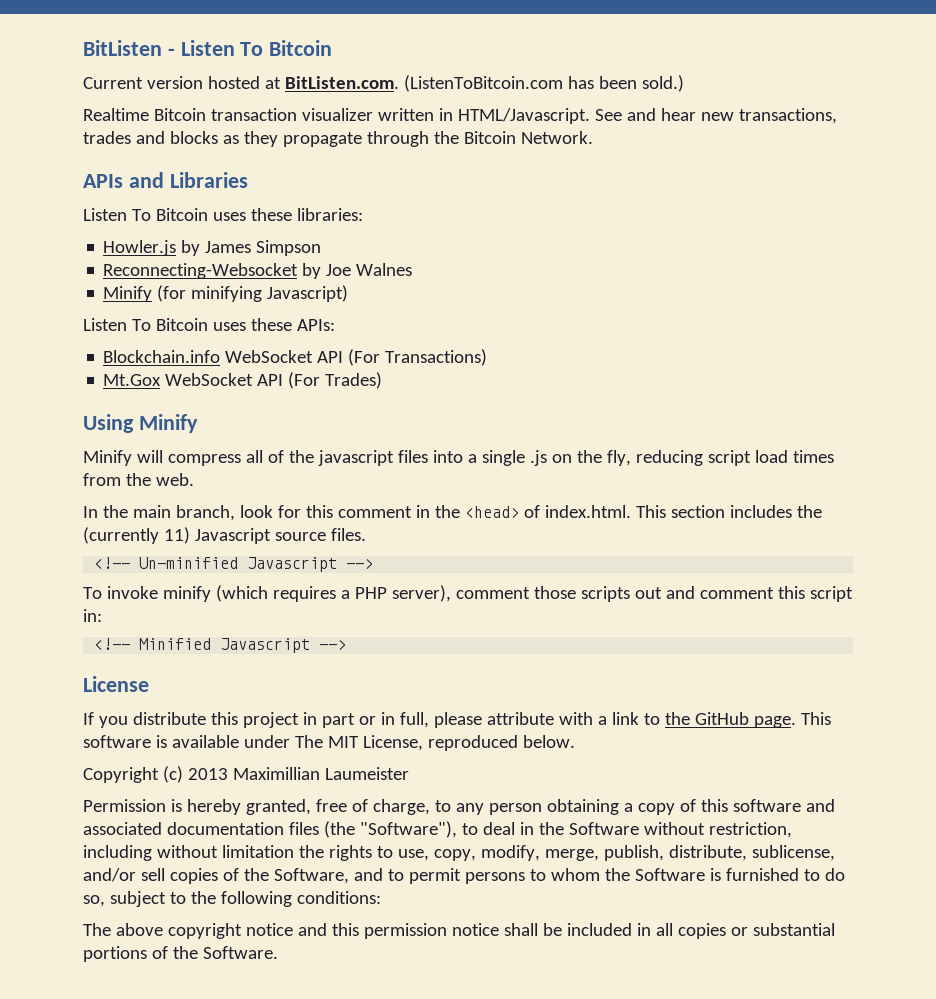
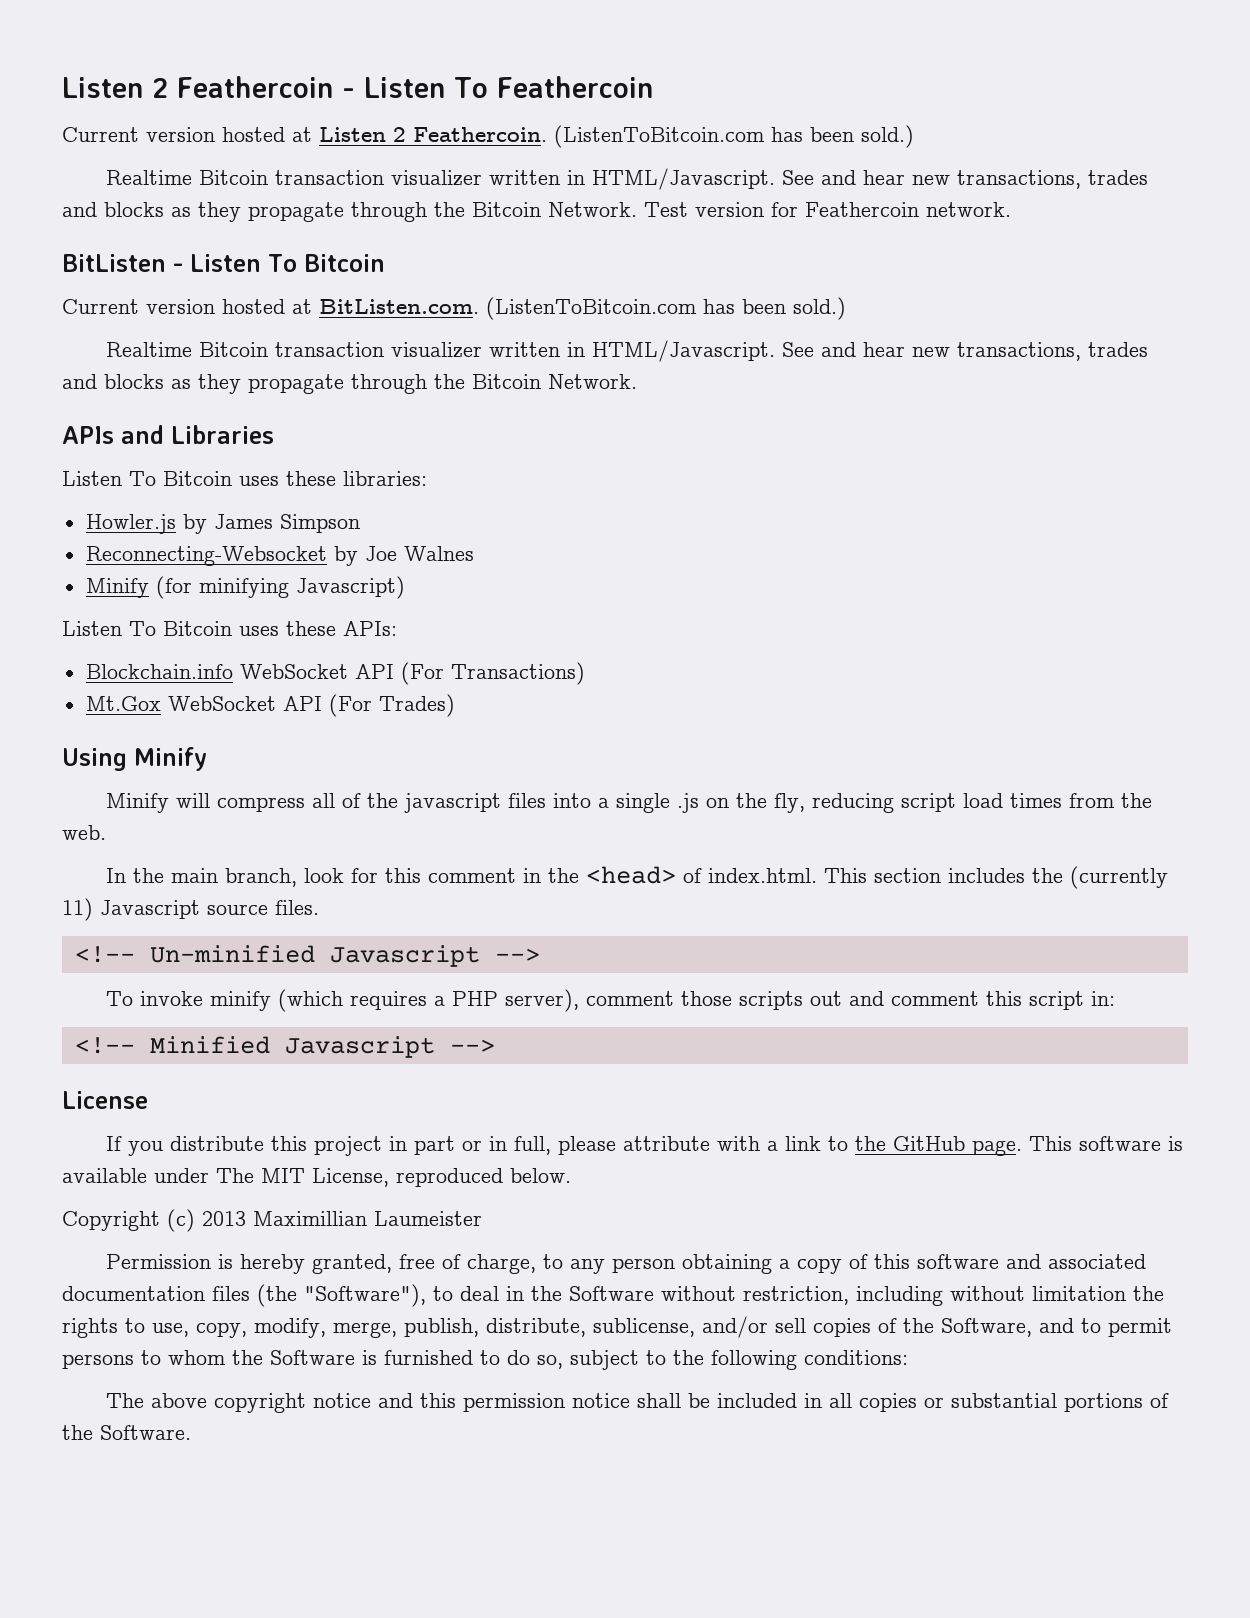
(83, 48) none -> [62,76,653,98] [62,125,914,148] [105,168,1148,190] [62,202,1011,222] Listen 2 Feathercoin - Listen To Feathercoin // Current version hosted at Listen 2 Feathercoin. (ListenToBitcoin.com has been sold.) // Realtime Bitcoin transaction visualizer written in HTML/Javascript. See and hear new transactions, trades and blocks as they propagate through the Bitcoin Network. Test version for Feathercoin network. //

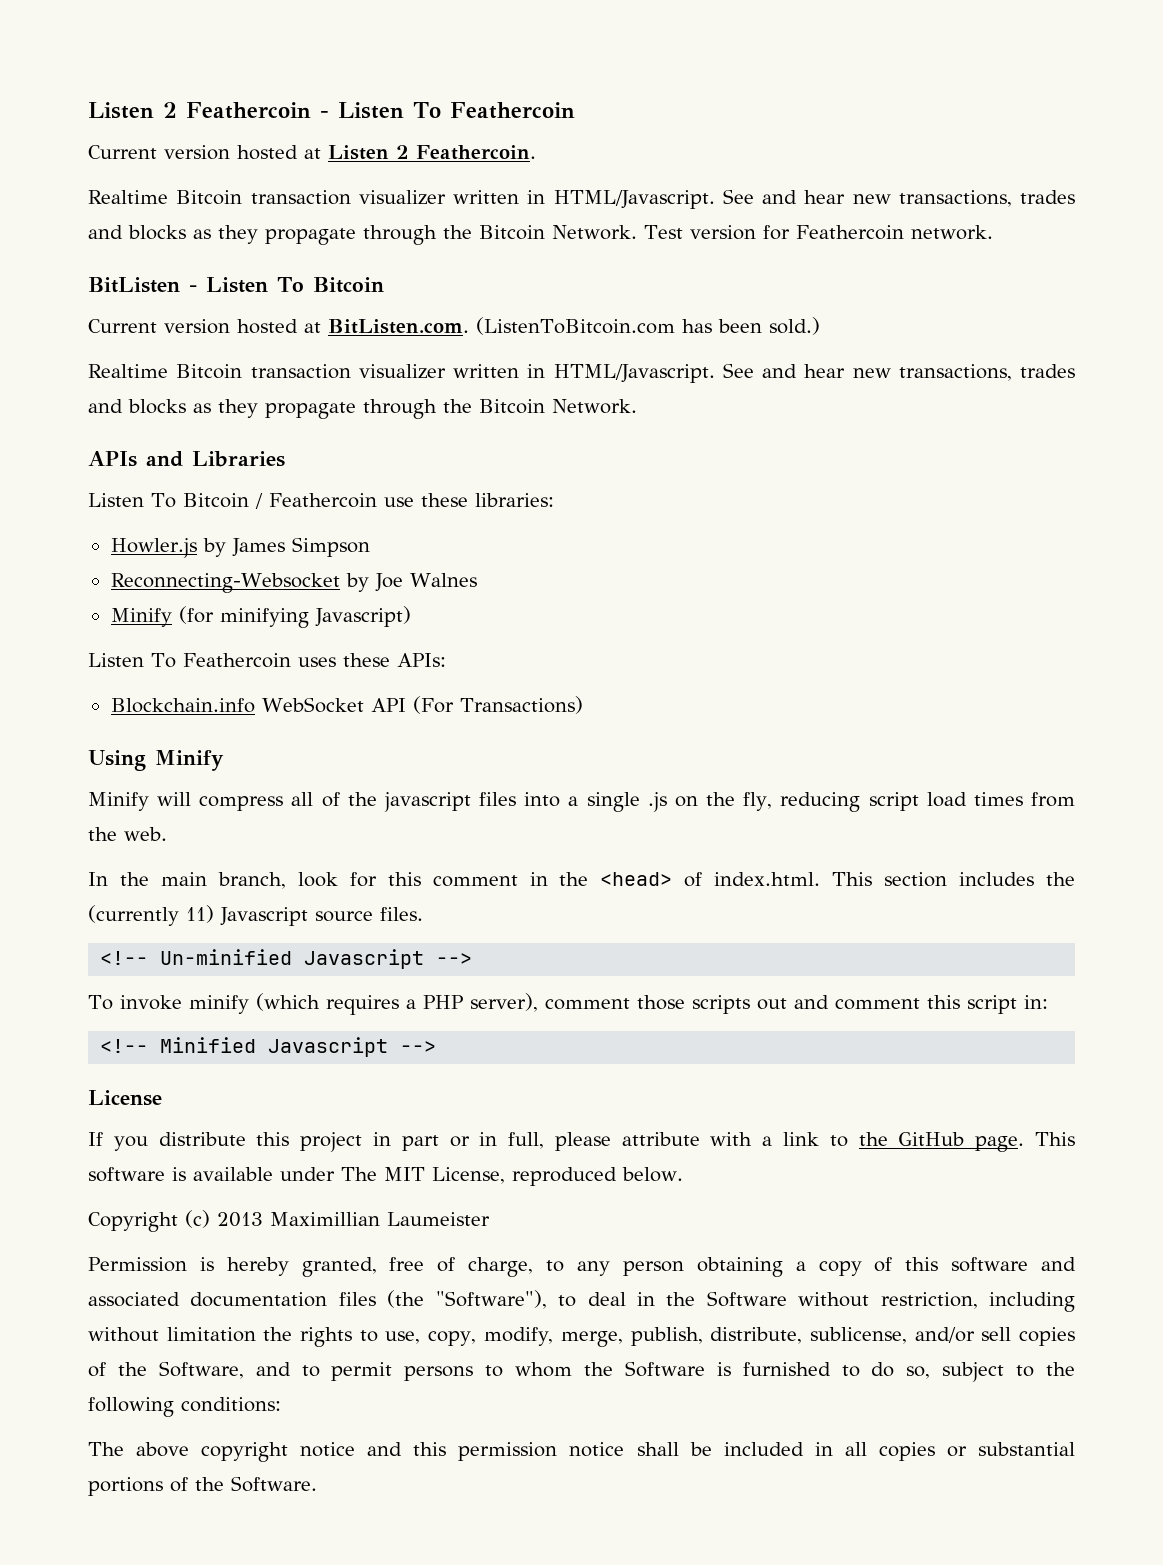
[554,125,914,148] (ListenToBitcoin.com has been sold.) -> (536, 152) none
[239,476,279,486] uses -> [254,493,414,509] / Feathercoin use
[163,621,232,636] Bitcoin -> [182,653,291,668] Feathercoin
[85,694,455,717] // Mt.Gox WebSocket API (For Trades) -> (583, 705) none

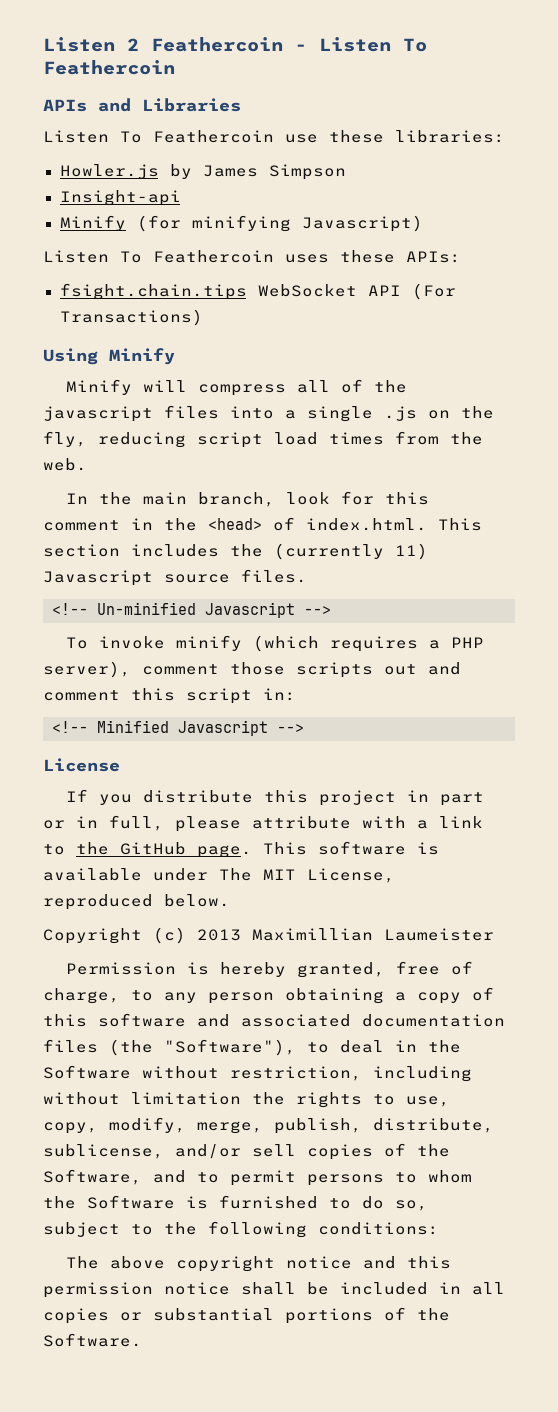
[88,145,536,160] [88,189,1075,209] [88,225,993,245] [88,277,384,293] [88,317,820,335] [88,363,1075,383] [88,399,637,419] // Current version hosted at Listen 2 Feathercoin. // Realtime Bitcoin transaction visualizer written in HTML/Javascript. See and hear new transactions, trades and blocks as they propagate through the Bitcoin Network. Test version for Feathercoin network. // BitListen - Listen To Bitcoin // Current version hosted at BitListen.com. (ListenToBitcoin.com has been sold.) // Realtime Bitcoin transaction visualizer written in HTML/Javascript. See and hear new transactions, trades and blocks as they propagate through the Bitcoin Network. -> (175, 67) none
[182,493,263,509] Bitcoin / -> (142, 137) none
[110,573,477,593] Reconnecting-Websocket by Joe Walnes -> [59,190,181,206] Insight-api
[110,698,255,713] Blockchain.info -> [59,283,247,300] fsight.chain.tips

